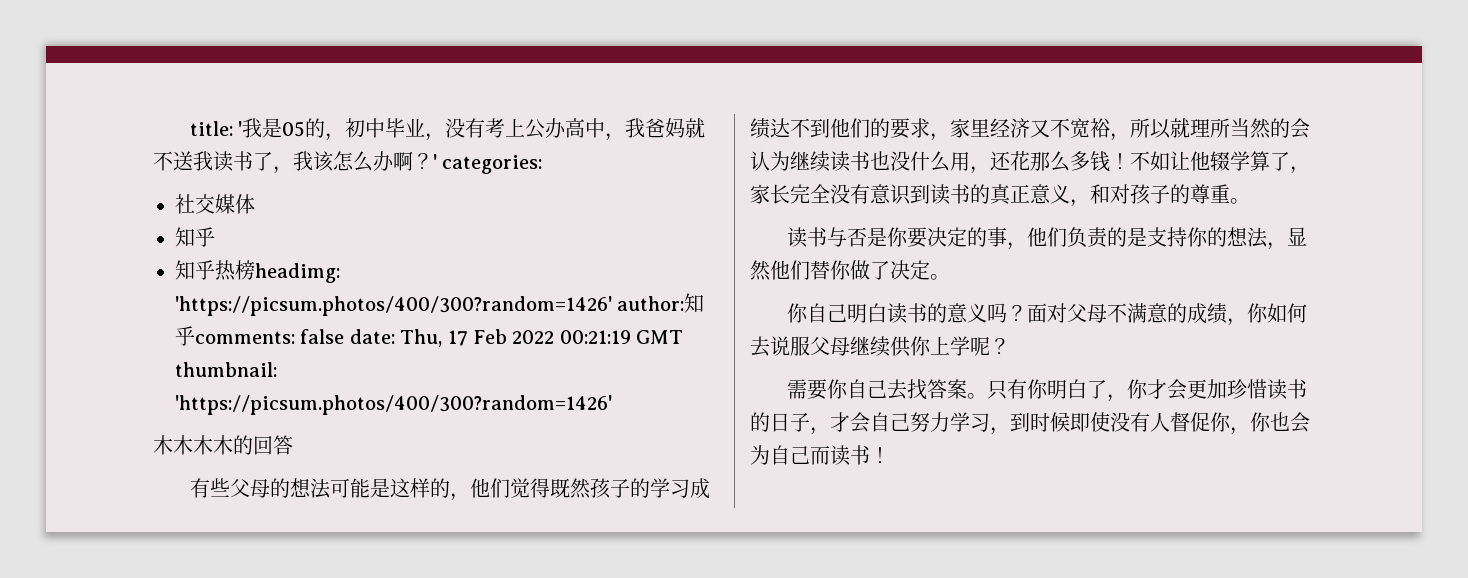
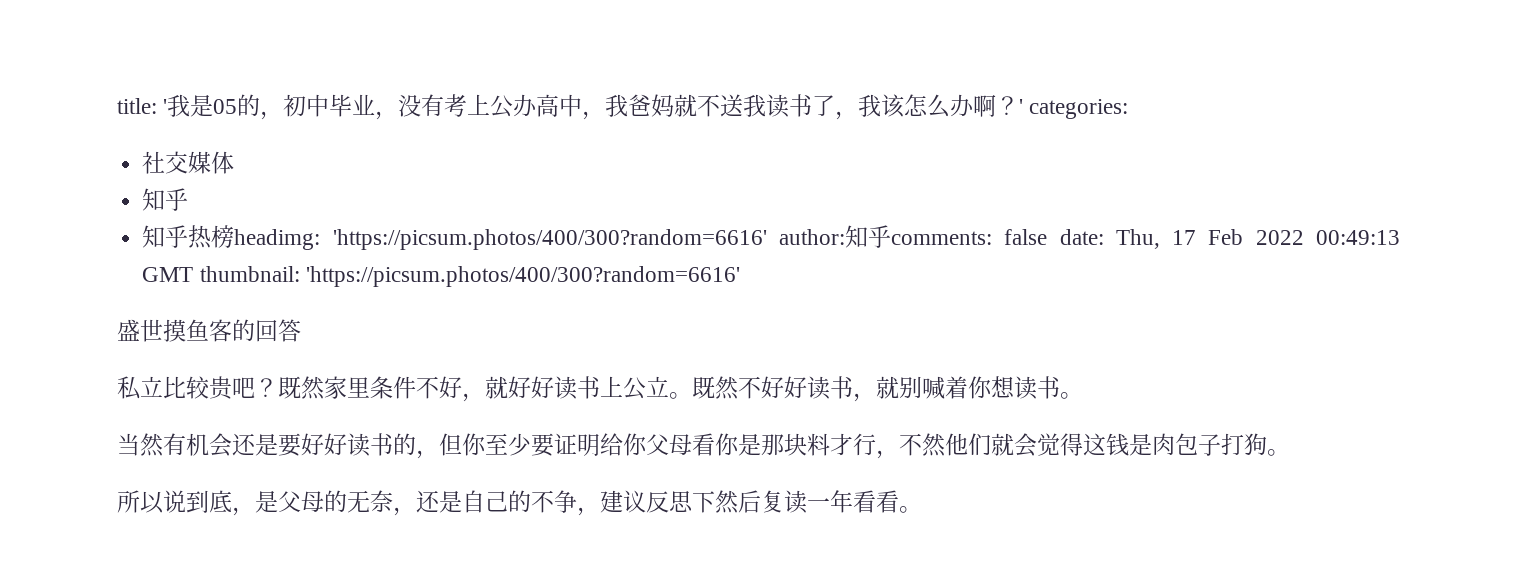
[175,296,612,316] 'https://picsum.photos/400/300?random=1426' -> [332,229,767,250] 'https://picsum.photos/400/300?random=6616'
[559,330,631,344] 00:21:19 -> [1315,230,1400,245] 00:49:13
[175,395,612,415] [153,435,293,455] [189,478,710,501] [750,118,1310,141] [750,151,1310,174] [750,184,1250,207] [786,227,1307,250] [750,260,950,281] [786,303,1307,326] [750,336,1010,357] [786,379,1307,402] [750,412,1310,435] [750,445,890,466] 'https://picsum.photos/400/300?random=1426' // 木木木木的回答 // 有些父母的想法可能是这样的，他们觉得既然孩子的学习成绩达不到他们的要求，家里经济又不宽裕，所以就理所当然的会认为继续读书也没什么用，还花那么多钱！不如让他辍学算了，家长完全没有意识到读书的真正意义，和对孩子的尊重。 // 读书与否是你要决定的事，他们负责的是支持你的想法，显然他们替你做了决定。 // 你自己明白读书的意义吗？面对父母不满意的成绩，你如何去说服父母继续供你上学呢？ // 需要你自己去找答案。只有你明白了，你才会更加珍惜读书的日子，才会自己努力学习，到时候即使没有人督促你，你也会为自己而读书！ -> [305,266,740,287] [117,319,301,342] [117,376,1083,402] [117,433,1290,459] [117,490,922,516] 'https://picsum.photos/400/300?random=6616' // 盛世摸鱼客的回答 // 私立比较贵吧？既然家里条件不好，就好好读书上公立。既然不好好读书，就别喊着你想读书。 // 当然有机会还是要好好读书的，但你至少要证明给你父母看你是那块料才行，不然他们就会觉得这钱是肉包子打狗。 // 所以说到底，是父母的无奈，还是自己的不争，建议反思下然后复读一年看看。

